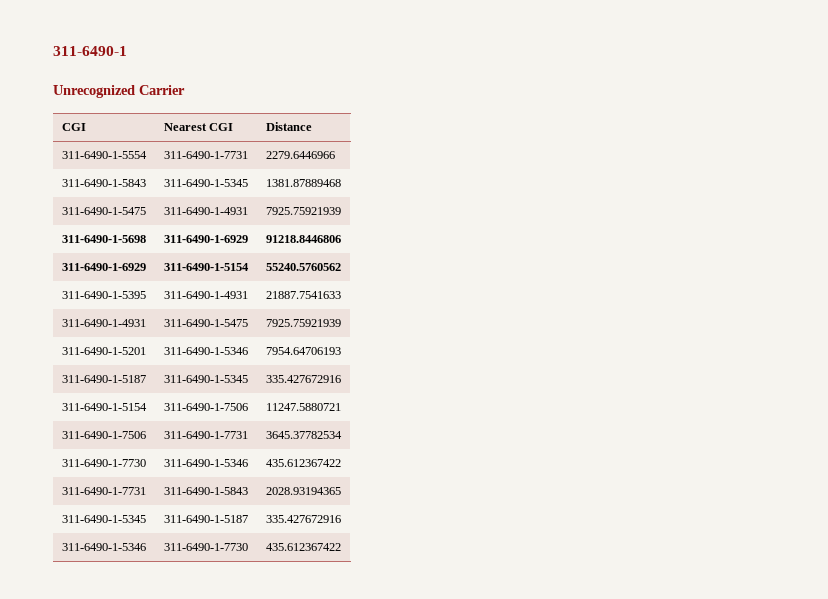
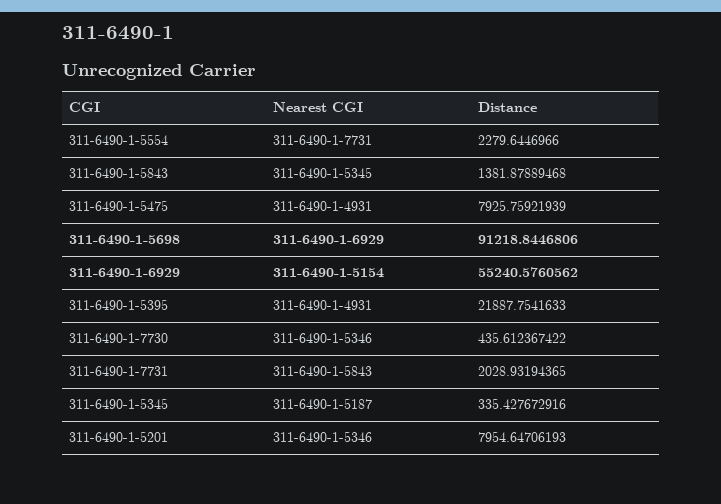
[61,319,146,327] [163,319,248,327] [265,319,341,327] [61,347,146,355] [163,347,248,355] [265,347,341,355] [61,375,146,383] [163,375,248,383] [265,375,341,383] [61,403,147,411] [163,403,248,411] [265,403,341,411] [61,431,146,439] [163,431,248,439] [265,431,342,439] // 311-6490-1-4931 | 311-6490-1-5475 | 7925.75921939 // 311-6490-1-5201 | 311-6490-1-5346 | 7954.64706193 // 311-6490-1-5187 | 311-6490-1-5345 | 335.427672916 // 311-6490-1-5154 | 311-6490-1-7506 | 11247.5880721 // 311-6490-1-7506 | 311-6490-1-7731 | 3645.37782534 -> (566, 304) none
[61,543,146,551] [163,543,248,551] [265,543,341,551] 311-6490-1-5346 | 311-6490-1-7730 | 435.612367422 -> [68,431,168,442] [272,431,372,442] [477,431,566,442] 311-6490-1-5201 | 311-6490-1-5346 | 7954.64706193

